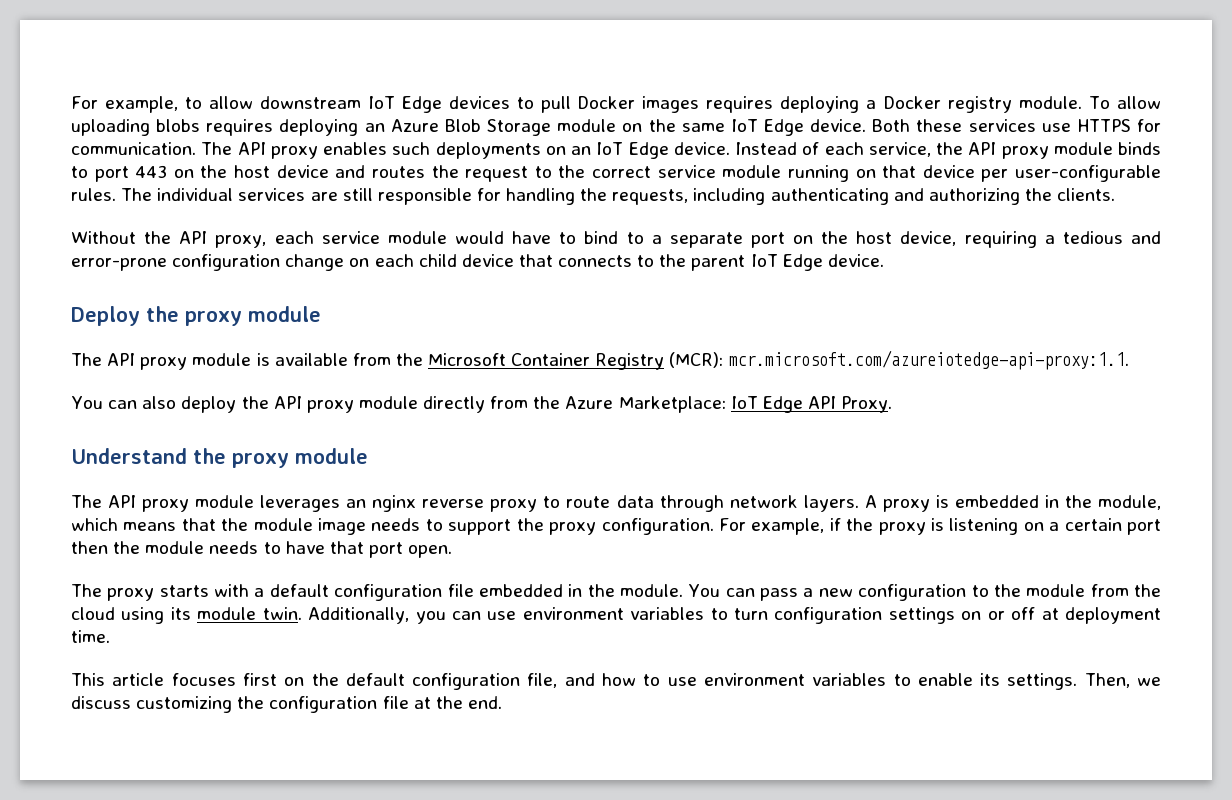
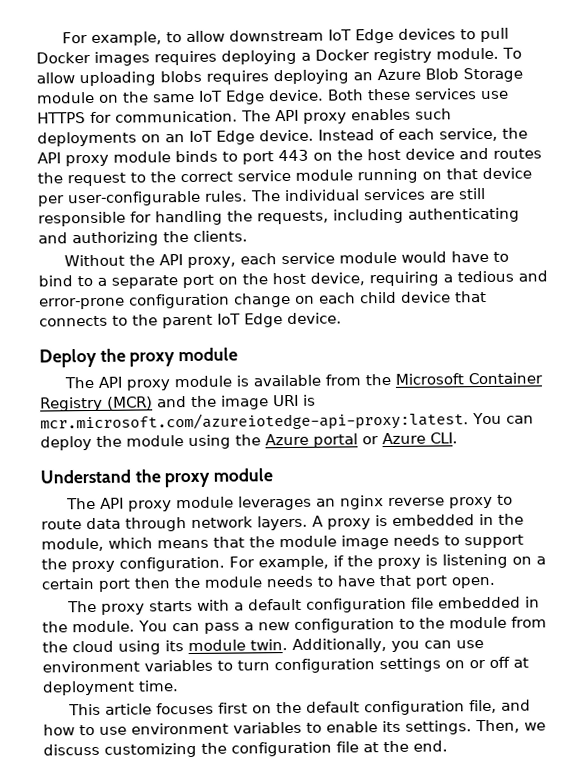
[669,350,1129,370] [71,396,177,409] (MCR): mcr.microsoft.com/azureiotedge-api-proxy:1.1. // You can also -> [107,394,316,410] [40,411,534,433] (MCR) and the image URI is mcr.microsoft.com/azureiotedge-api-proxy:latest. You can
[273,396,893,413] API proxy module directly from the Azure Marketplace: IoT Edge API Proxy. -> [126,432,458,450] module using the Azure portal or Azure CLI.

